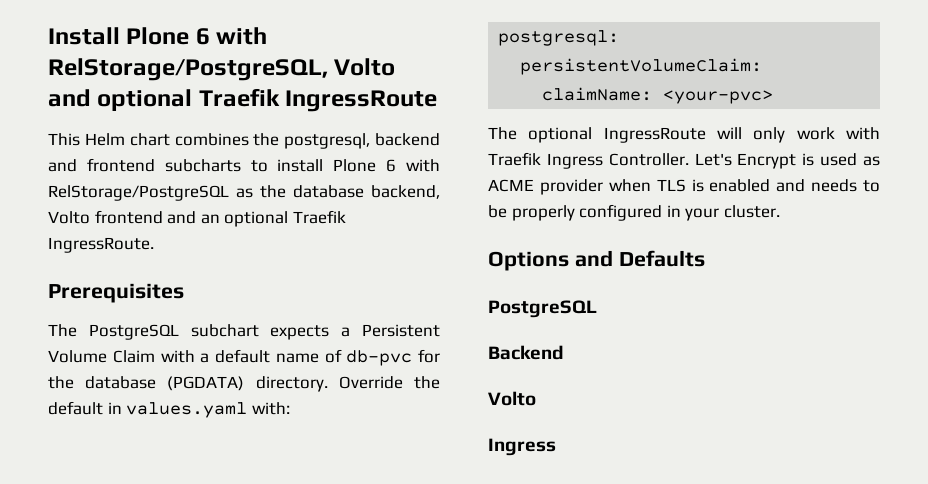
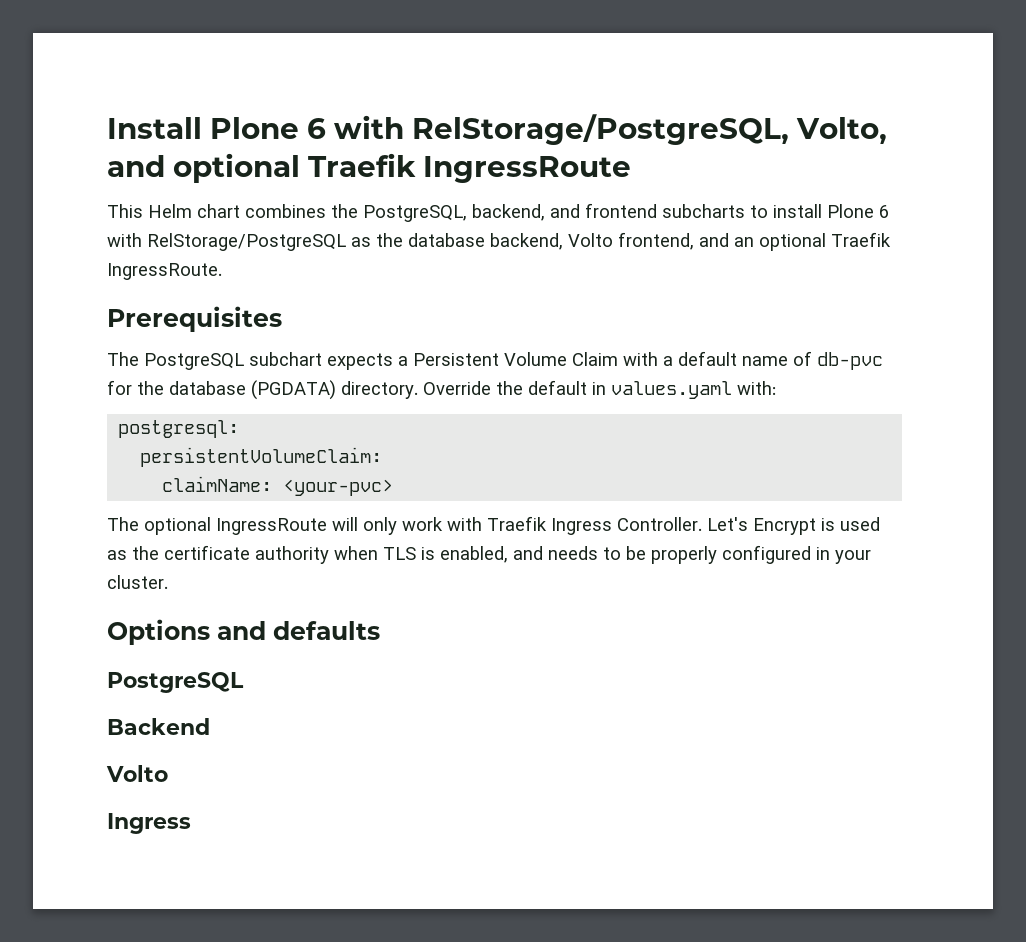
[334,58,396,76] Volto -> [796,117,887,144] Volto,
[284,133,440,149] postgresql, backend -> [363,204,545,222] PostgreSQL, backend,
[94,210,163,224] frontend -> [618,232,694,250] frontend,
[488,179,603,195] ACME provider -> [132,545,329,564] the certificate authority
[709,179,771,192] enabled -> [440,546,508,563] enabled,
[618,250,705,267] Defaults -> [273,621,380,640] defaults

